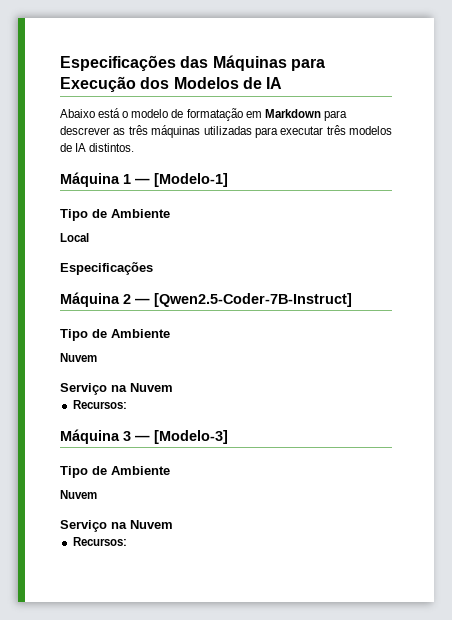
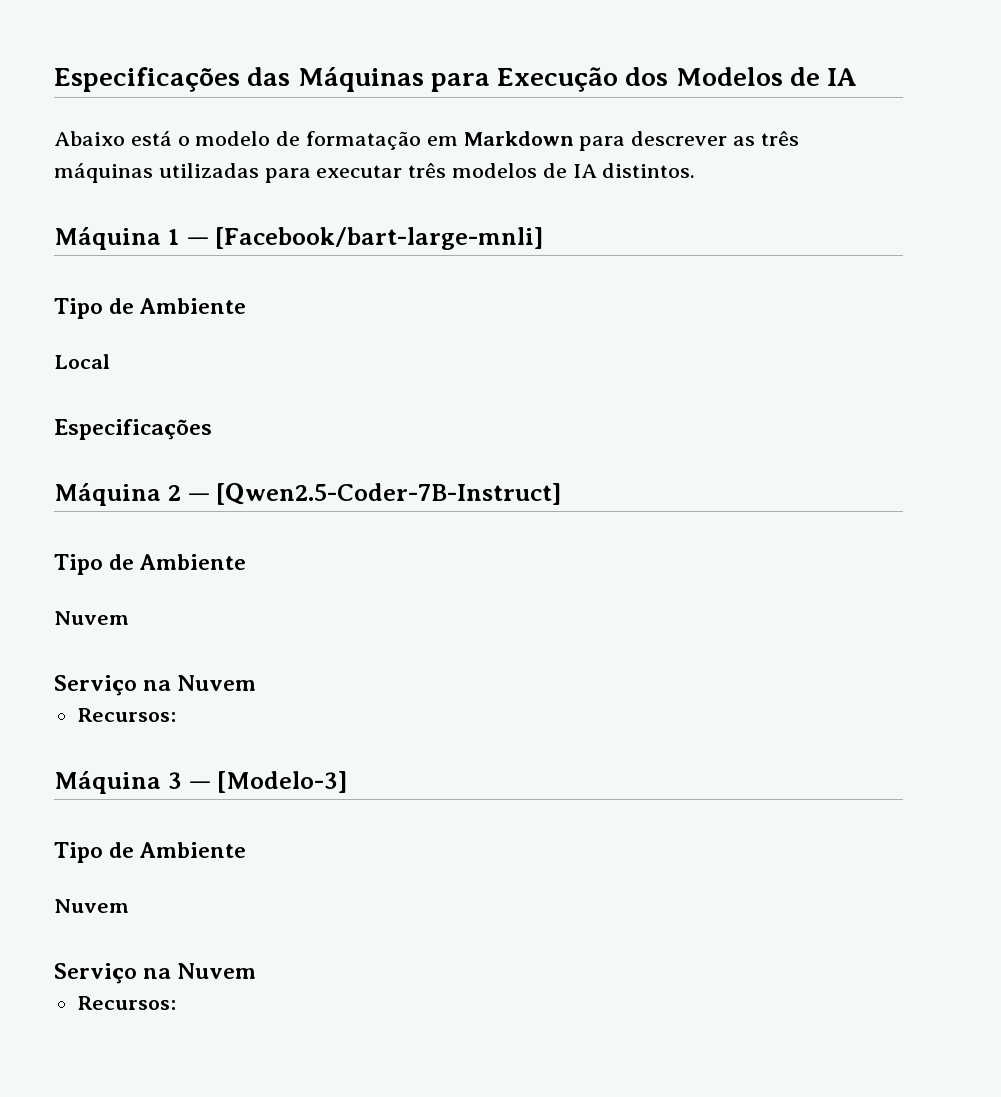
[154,173,228,187] [Modelo-1] -> [215,227,544,250] [Facebook/bart-large-mnli]

